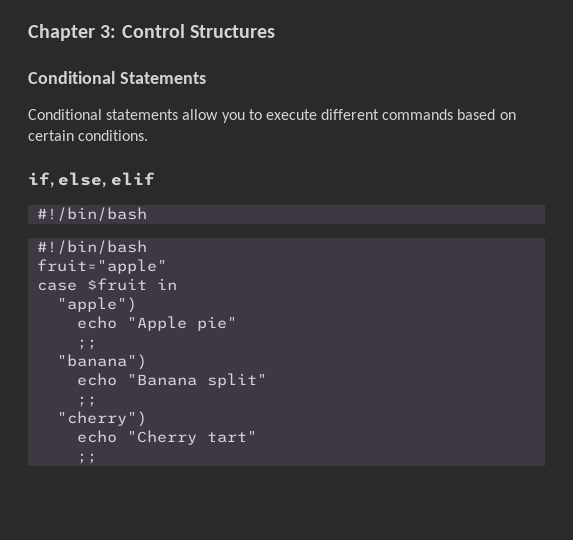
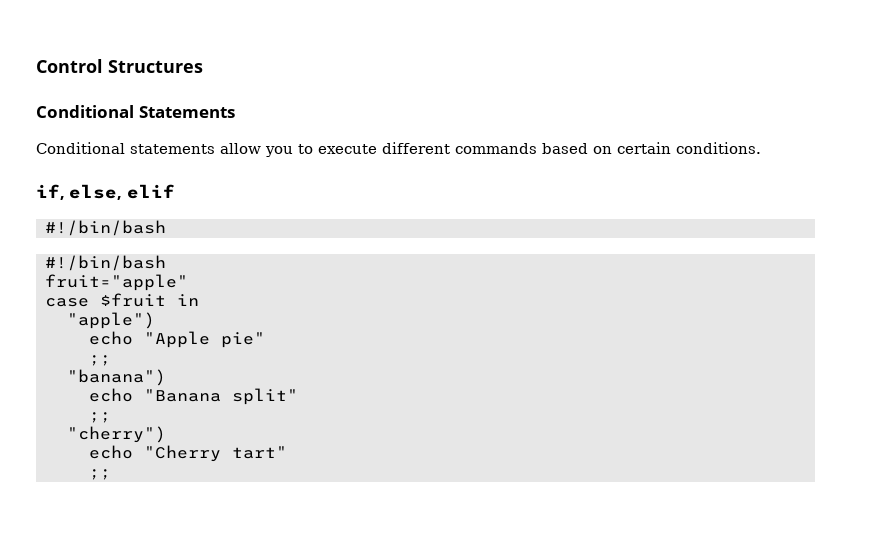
[28,24,117,41] Chapter 3: -> (36, 66) none

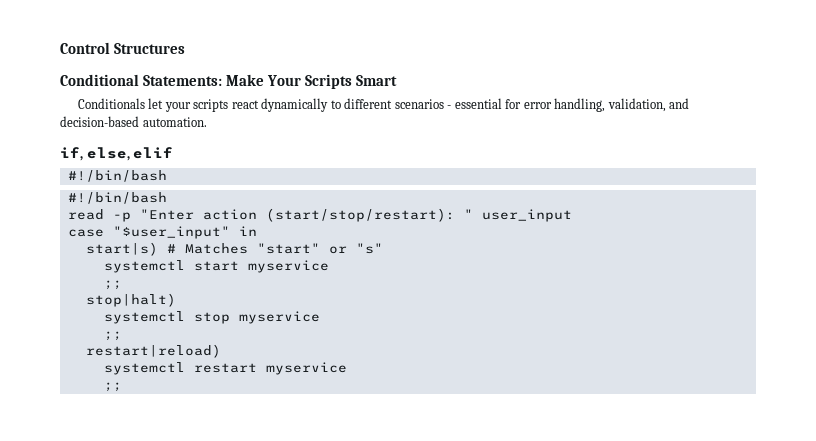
[138,106,235,118] [36,142,761,157] Statements // Conditional statements allow you to execute different commands based on certain conditions. -> [142,74,397,89] [77,98,690,112] [60,116,207,127] Statements: Make Your Scripts Smart // Conditionals let your scripts react dynamically to different scenarios - essential for error handling, validation, and decision-based automation.
[45,274,188,291] fruit="apple" -> [67,208,572,222] read -p "Enter action (start/stop/restart): " user_input
[100,293,166,307] $fruit -> [112,226,230,239] "$user_input"
[67,312,155,329] [89,331,265,348] [89,355,111,366] [67,369,166,386] [89,388,298,405] [89,412,111,423] [67,426,166,443] [89,445,287,462] "apple") // echo "Apple pie" // ;; // "banana") // echo "Banana split" // ;; // "cherry") // echo "Cherry tart" -> [85,242,383,256] [103,260,329,273] [103,280,122,290] [85,293,176,307] [103,311,320,324] [103,331,122,341] [85,344,221,358] [103,362,347,375] start|s) # Matches "start" or "s" // systemctl start myservice // ;; // stop|halt) // systemctl stop myservice // ;; // restart|reload) // systemctl restart myservice

